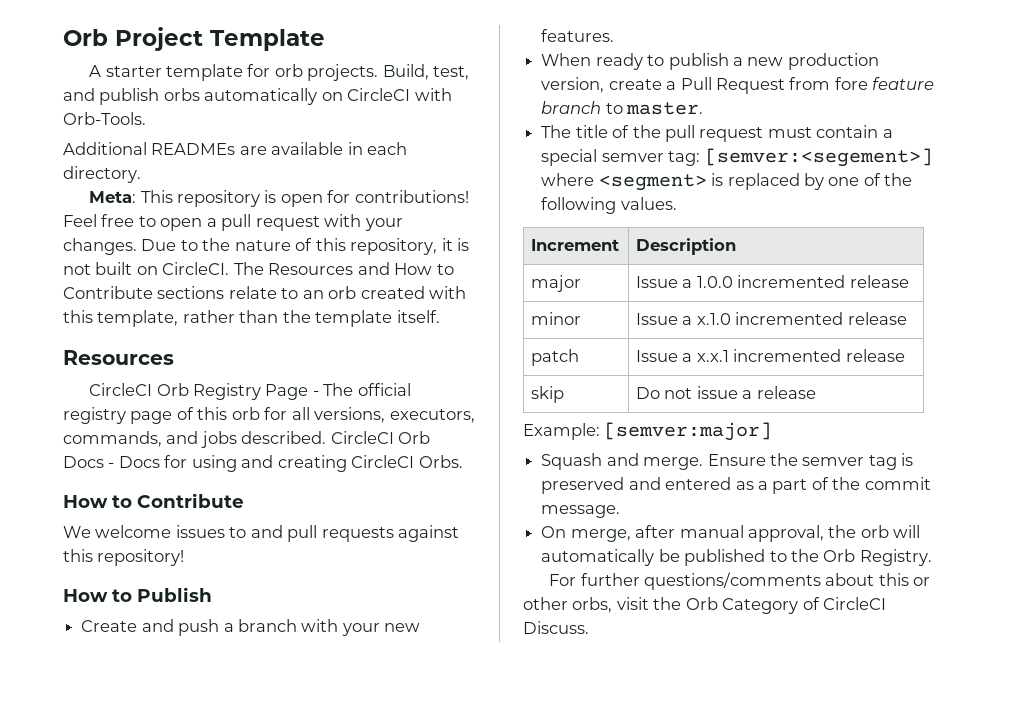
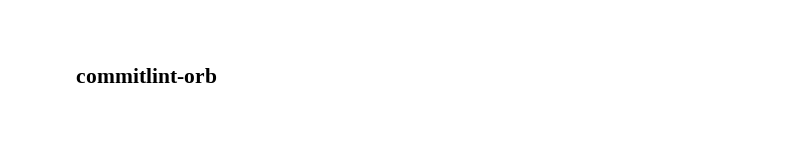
[63,27,325,51] [89,64,470,81] [63,88,452,105] [63,112,146,125] [63,142,408,155] [63,166,141,183] [89,190,469,207] [63,214,403,231] [63,238,470,255] [63,262,454,275] [63,286,467,299] [63,310,440,327] [63,350,174,365] [89,383,411,400] [63,407,475,424] [63,431,431,448] [63,455,463,472] [63,493,244,508] [63,525,460,542] [63,549,185,566] [63,587,212,602] [81,619,421,636] [541,29,615,42] [541,53,879,70] [541,77,935,94] [541,101,704,115] [541,125,893,142] [541,148,933,167] [541,173,913,191] [541,197,677,214] [531,239,620,251] [636,238,737,255] [531,275,582,292] [636,275,909,288] [531,312,582,325] [636,312,907,325] [531,349,580,366] [636,349,905,362] [531,386,565,403] [636,386,816,399] [523,422,773,441] [541,453,914,470] [541,477,931,494] [541,505,621,518] [541,525,921,542] [541,549,932,566] [549,572,931,590] [523,597,887,614] [523,621,589,634] Orb Project Template // A starter template for orb projects. Build, test, and publish orbs automatically on CircleCI with Orb-Tools. // Additional READMEs are available in each directory. // Meta: This repository is open for contributions! Feel free to open a pull request with your changes. Due to the nature of this repository, it is not built on CircleCI. The Resources and How to Contribute sections relate to an orb created with this template, rather than the template itself. // Resources // CircleCI Orb Registry Page - The official registry page of this orb for all versions, executors, commands, and jobs described. CircleCI Orb Docs - Docs for using and creating CircleCI Orbs. // How to Contribute // We welcome issues to and pull requests against this repository! // How to Publish // Create and push a branch with your new features. // When ready to publish a new production version, create a Pull Request from fore feature branch to master. // The title of the pull request must contain a special semver tag: [semver:<segement>] where <segment> is replaced by one of the following values. // Increment | Description // major | Issue a 1.0.0 incremented release // minor | Issue a x.1.0 incremented release // patch | Issue a x.x.1 incremented release // skip | Do not issue a release // Example: [semver:major] // Squash and merge. Ensure the semver tag is preserved and entered as a part of the commit message. // On merge, after manual approval, the orb will automatically be published to the Orb Registry. // For further questions/comments about this or other orbs, visit the Orb Category of CircleCI Discuss. -> [76,68,217,83] commitlint-orb

